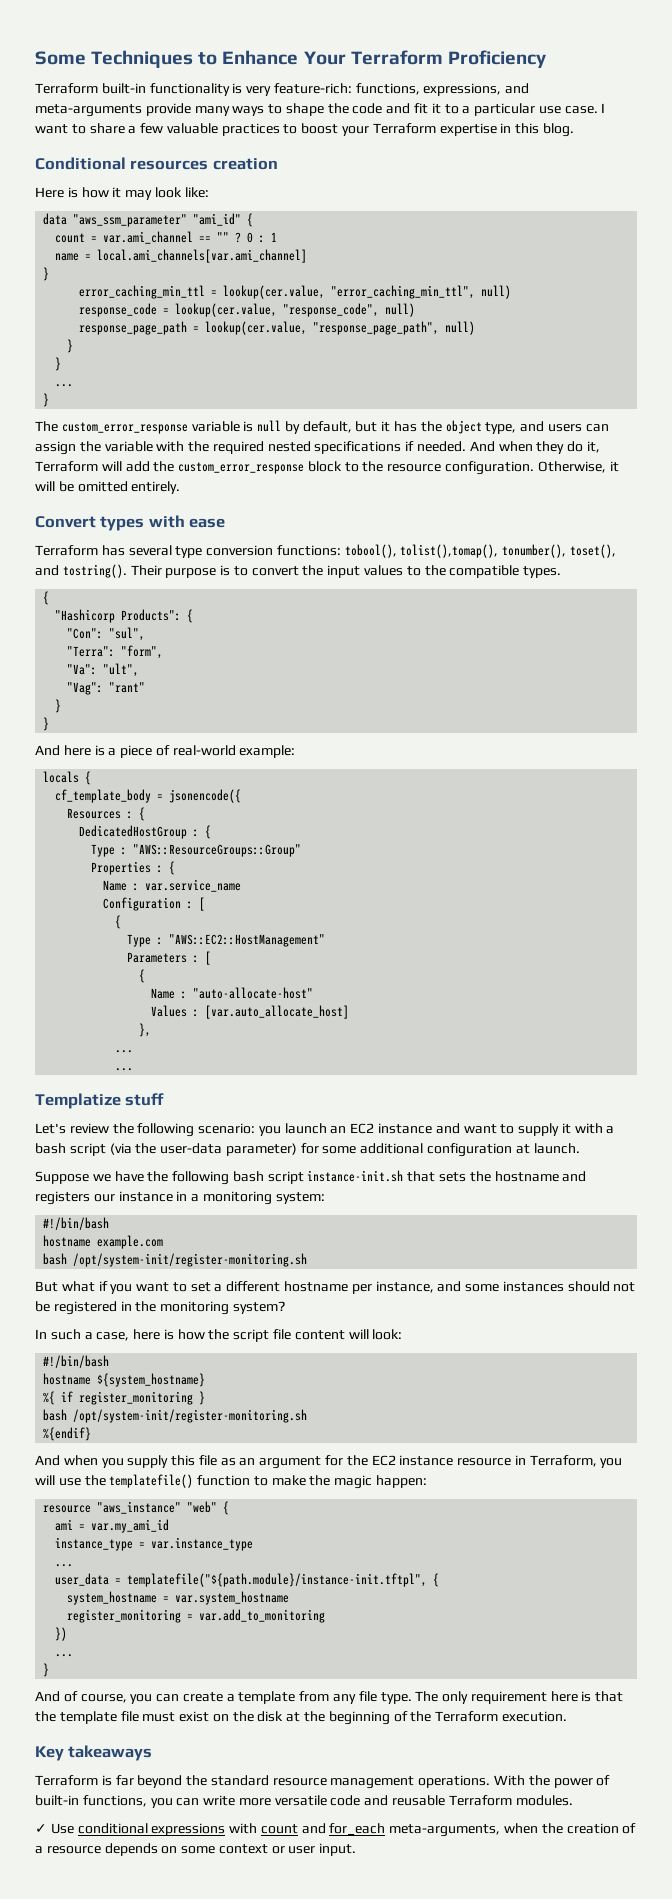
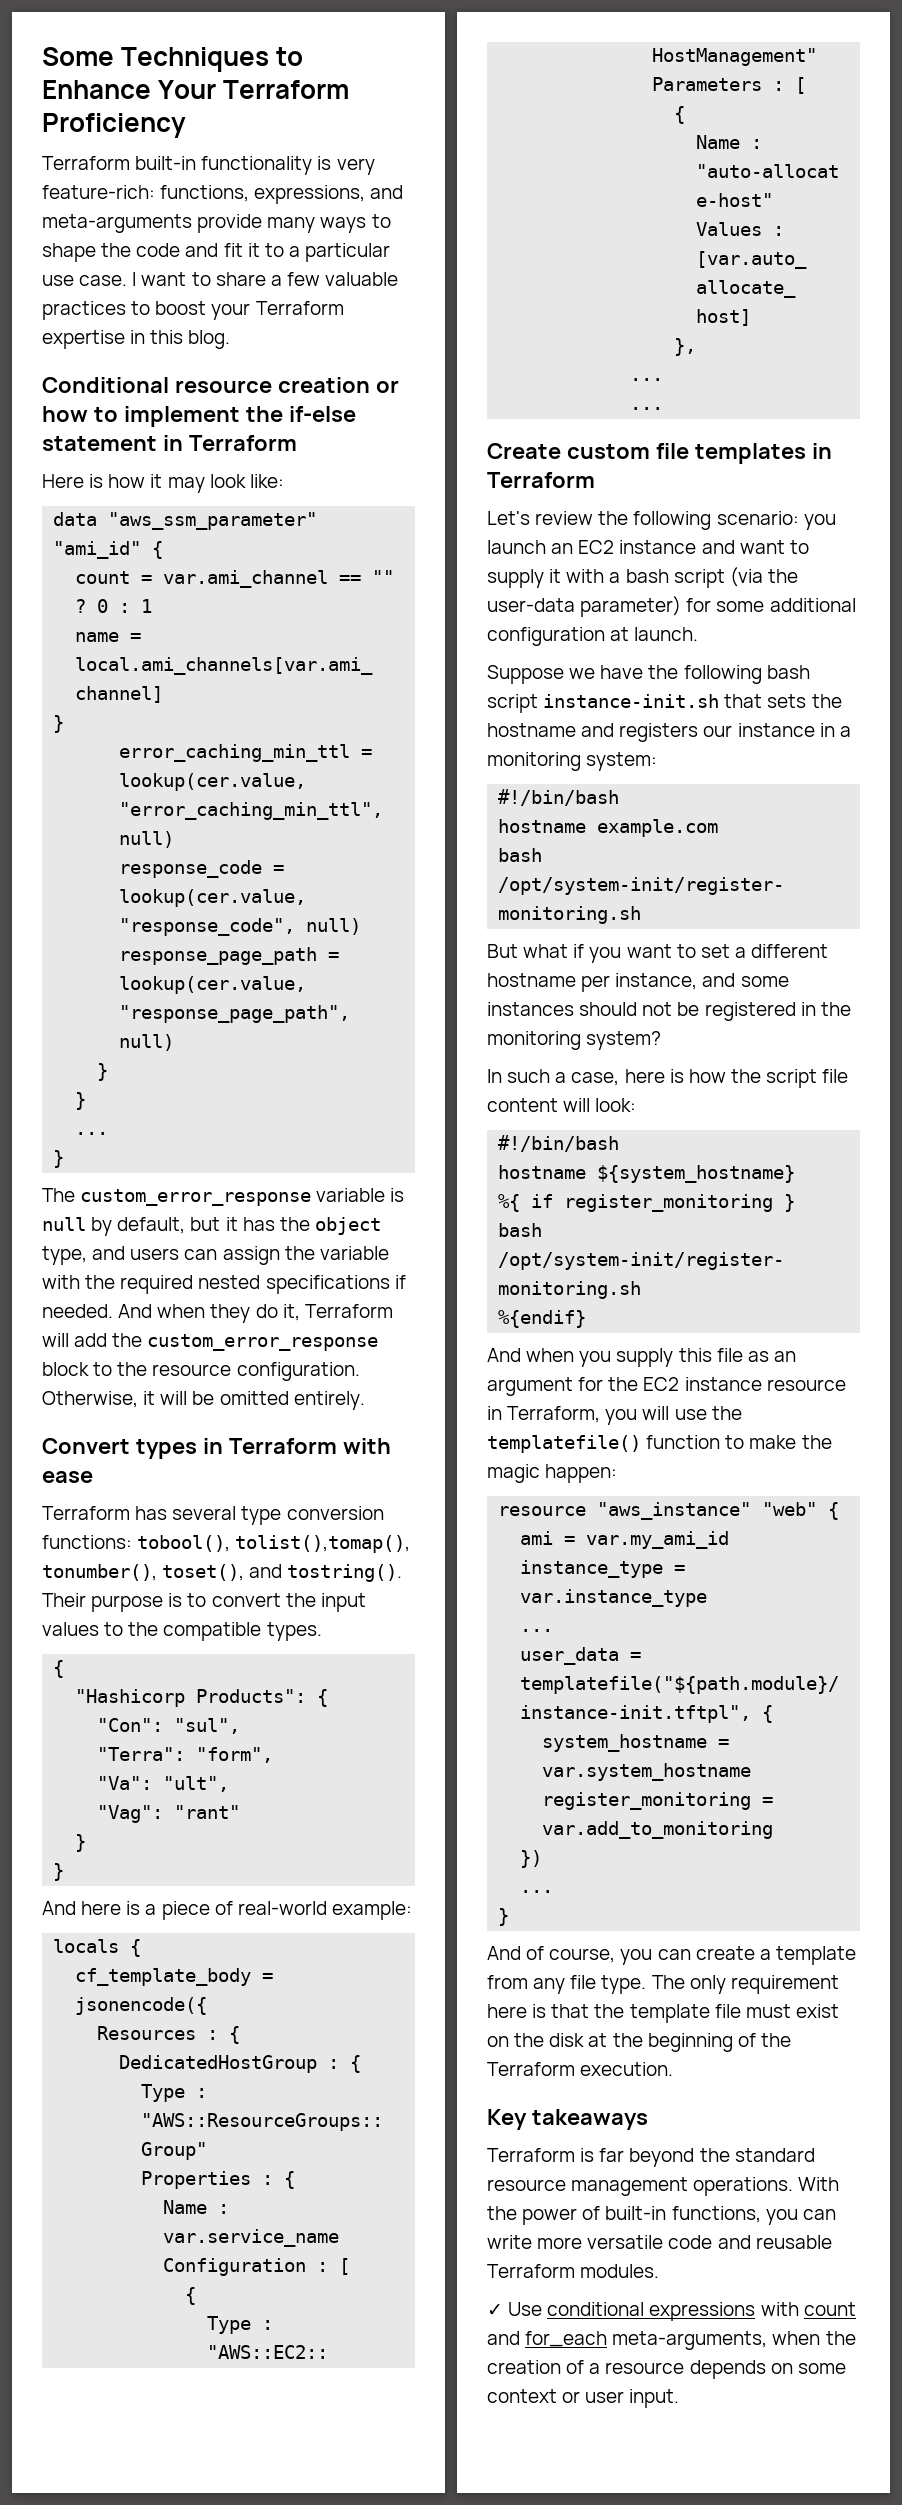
[130,158,278,170] resources creation -> [174,377,399,393] [42,406,356,427] [42,435,297,451] resource creation or how to implement the if-else statement in Terraform
(145, 523) none -> [202,1438,337,1454] in Terraform
[35,1093,165,1109] Templatize stuff -> [487,443,832,464] [487,472,595,488] Create custom file templates in Terraform

